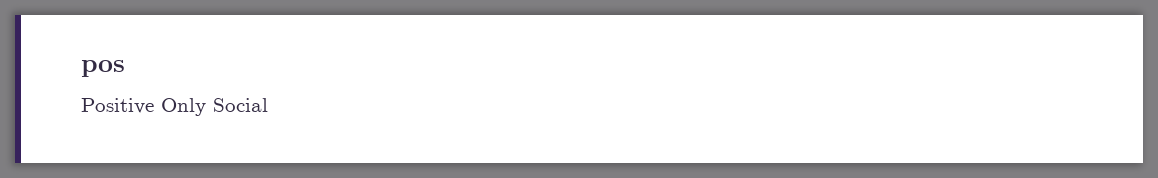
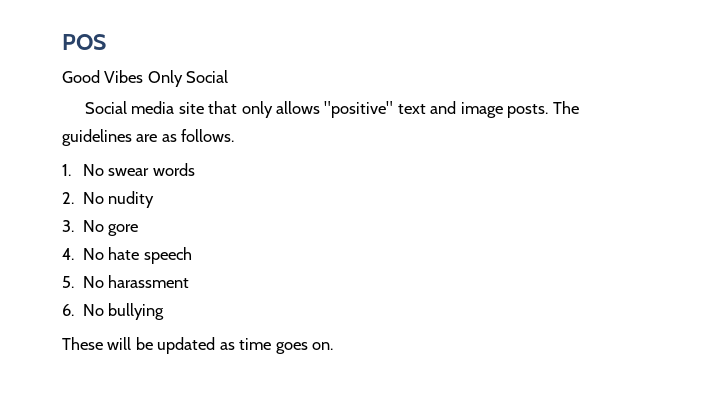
[81,60,125,77] [81,98,154,114] pos // Positive -> [62,34,106,50] [62,70,144,83] POS // Good Vibes
(268, 105) none -> [84,101,579,118] [62,129,235,146] [62,163,195,176] [62,191,155,208] [62,220,139,236] [62,247,192,264] [62,275,190,288] [62,303,165,320] [62,337,334,354] // Social media site that only allows "positive" text and image posts. The guidelines are as follows. // 1. No swear words // 2. No nudity // 3. No gore // 4. No hate speech // 5. No harassment // 6. No bullying // These will be updated as time goes on.

